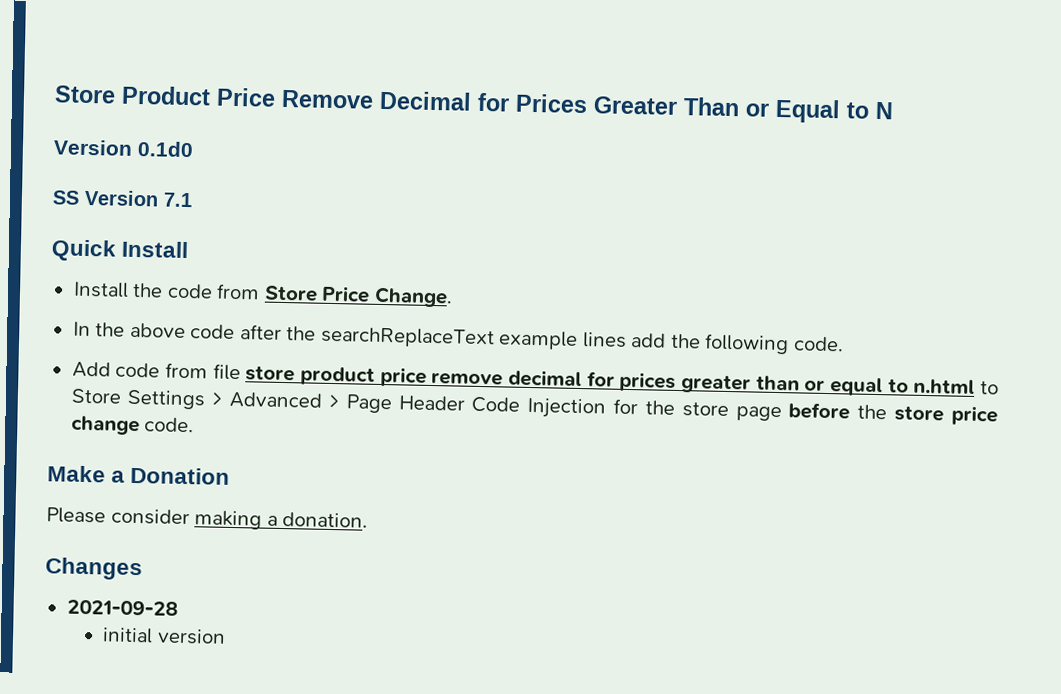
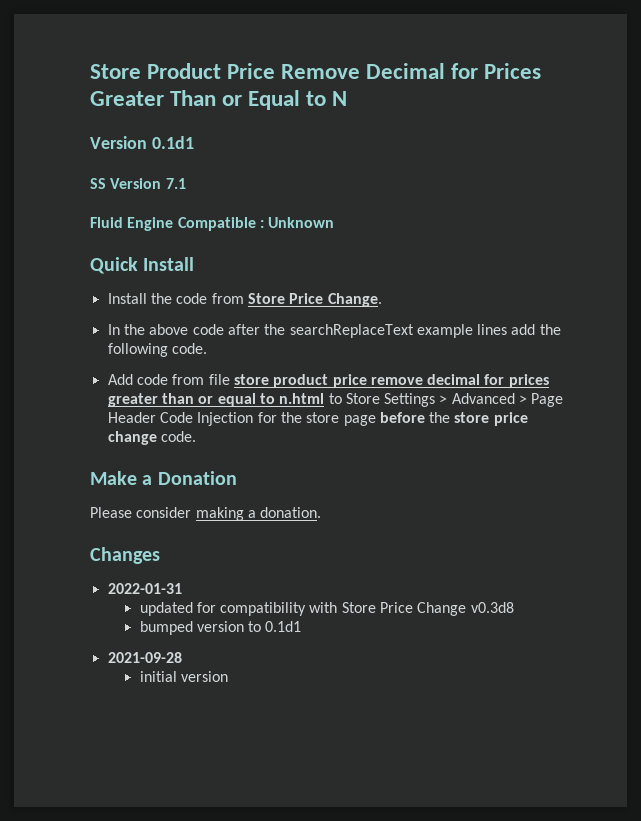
[137,141,194,158] 0.1d0 -> [151,136,194,149] 0.1d1
(193, 200) none -> [90,217,335,231] // Fluid Engine Compatible : Unknown
(143, 569) none -> [107,583,182,594] [139,602,514,616] [139,621,302,635] // 2022-01-31 // updated for compatibility with Store Price Change v0.3d8 // bumped version to 0.1d1

